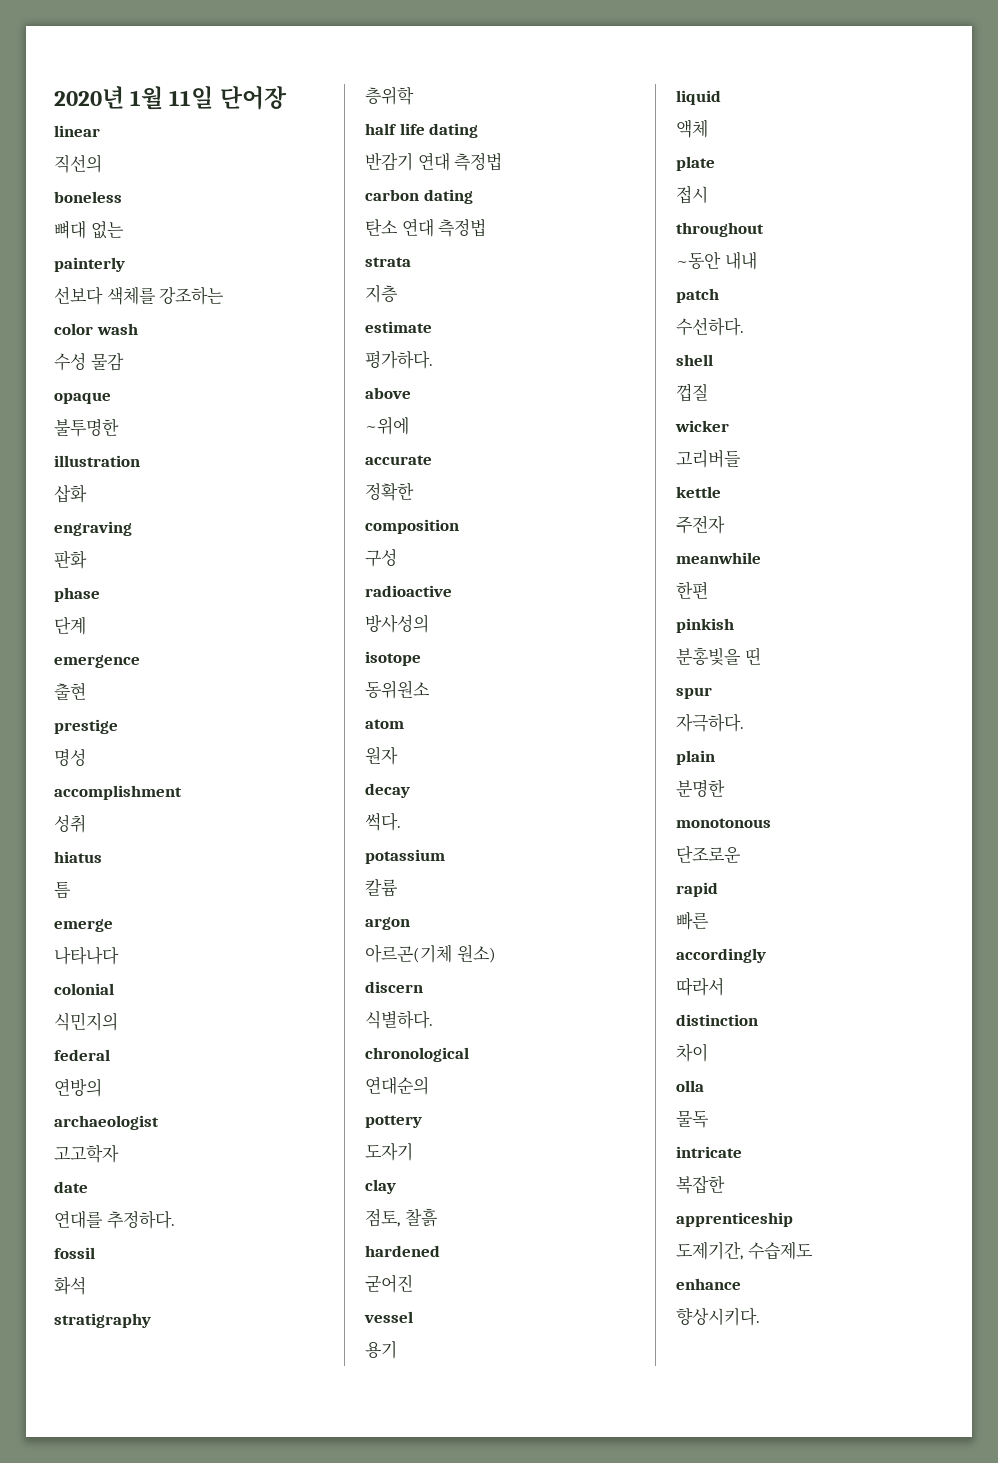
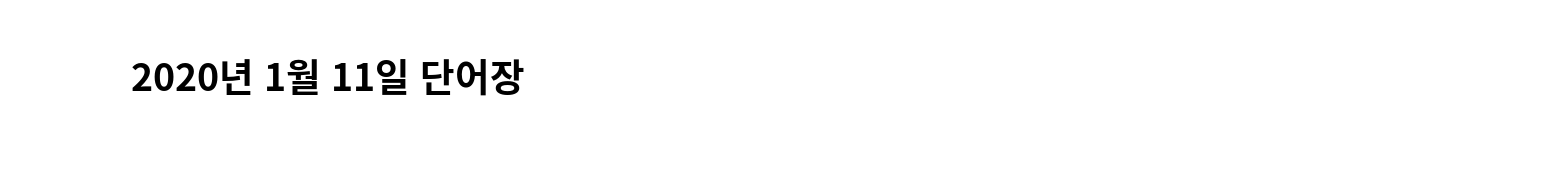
[54,125,100,137] [54,154,102,173] [54,191,122,203] [54,220,124,239] [54,257,125,272] [54,286,225,305] [54,323,138,335] [54,353,124,371] [54,392,111,404] [54,418,119,437] [54,455,140,467] [54,484,87,503] [54,521,132,536] [54,550,87,569] [54,587,100,602] [54,616,86,635] [54,655,140,668] [54,682,86,701] [54,719,118,734] [54,748,86,766] [54,785,182,800] [54,814,86,833] [54,851,102,863] [54,881,71,899] [54,919,113,932] [54,946,119,965] [54,983,114,995] [54,1012,118,1031] [54,1049,110,1061] [54,1078,102,1097] [54,1115,159,1130] [54,1144,119,1163] [54,1181,88,1193] [54,1210,175,1229] [54,1247,95,1259] [54,1276,86,1295] [54,1313,151,1328] [365,86,414,105] [365,123,479,138] [365,152,503,171] [365,189,473,204] [365,218,487,237] [365,257,411,267] [365,285,398,303] [365,321,432,333] [365,350,433,369] [365,387,411,399] [365,417,409,435] [365,455,432,465] [365,482,414,501] [365,519,459,534] [365,549,397,567] [365,585,452,597] [365,614,429,633] [365,651,421,666] [365,680,430,699] [365,719,404,729] [365,746,398,765] [365,783,410,798] [365,812,401,831] [365,849,445,864] [365,879,398,897] [365,917,410,930] [365,944,496,963] [365,981,423,993] [365,1010,433,1029] [365,1047,469,1062] [365,1076,429,1095] [365,1115,422,1128] [365,1143,413,1161] [365,1179,396,1194] [365,1208,438,1227] [365,1245,440,1257] [365,1274,413,1293] [364,1311,413,1323] [365,1341,397,1359] [676,90,721,105] [676,119,708,138] [676,156,715,171] [676,185,708,204] [676,222,764,237] [676,251,757,270] [676,288,719,303] [676,317,744,336] [676,354,713,366] [676,383,708,402] [675,420,729,432] [676,450,741,468] [676,486,721,498] [676,515,725,534] [676,552,761,564] [676,581,708,599] [676,618,734,633] [676,647,761,666] [676,687,712,699] [676,714,744,732] [676,750,715,765] [676,779,725,797] [676,818,771,828] [676,846,741,863] [676,882,718,897] [676,911,709,930] [676,948,766,963] [676,977,724,996] [676,1014,758,1026] [676,1043,708,1062] [676,1080,704,1092] [676,1110,709,1128] [676,1146,742,1158] [676,1175,725,1194] [676,1212,793,1227] [676,1241,813,1260] [676,1278,741,1290] [676,1307,760,1326] // linear // 직선의 // boneless // 뼈대 없는 // painterly // 선보다 색체를 강조하는 // color wash // 수성 물감 // opaque // 불투명한 // illustration // 삽화 // engraving // 판화 // phase // 단계 // emergence // 출현 // prestige // 명성 // accomplishment // 성취 // hiatus // 틈 // emerge // 나타나다 // colonial // 식민지의 // federal // 연방의 // archaeologist // 고고학자 // date // 연대를 추정하다. // fossil // 화석 // stratigraphy // 층위학 // half life dating // 반감기 연대 측정법 // carbon dating // 탄소 연대 측정법 // strata // 지층 // estimate // 평가하다. // above // ~위에 // accurate // 정확한 // composition // 구성 // radioactive // 방사성의 // isotope // 동위원소 // atom // 원자 // decay // 썩다. // potassium // 칼륨 // argon // 아르곤(기체 원소) // discern // 식별하다. // chronological // 연대순의 // pottery // 도자기 // clay // 점토, 찰흙 // hardened // 굳어진 // vessel // 용기 // liquid // 액체 // plate // 접시 // throughout // ~동안 내내 // patch // 수선하다. // shell // 껍질 // wicker // 고리버들 // kettle // 주전자 // meanwhile // 한편 // pinkish // 분홍빛을 띤 // spur // 자극하다. // plain // 분명한 // monotonous // 단조로운 // rapid // 빠른 // accordingly // 따라서 // distinction // 차이 // olla // 물독 // intricate // 복잡한 // apprenticeship // 도제기간, 수습제도 // enhance // 향상시키다. -> (526, 77) none

